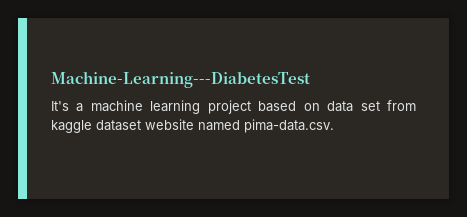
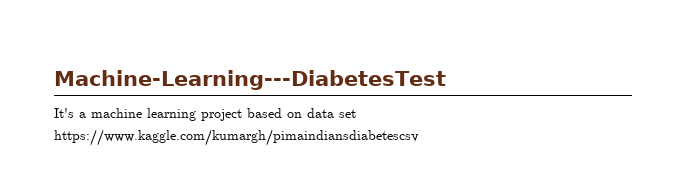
[387,100,417,111] [51,119,334,133] from kaggle dataset website named pima-data.csv. -> [54,129,419,146] https://www.kaggle.com/kumargh/pimaindiansdiabetescsv

